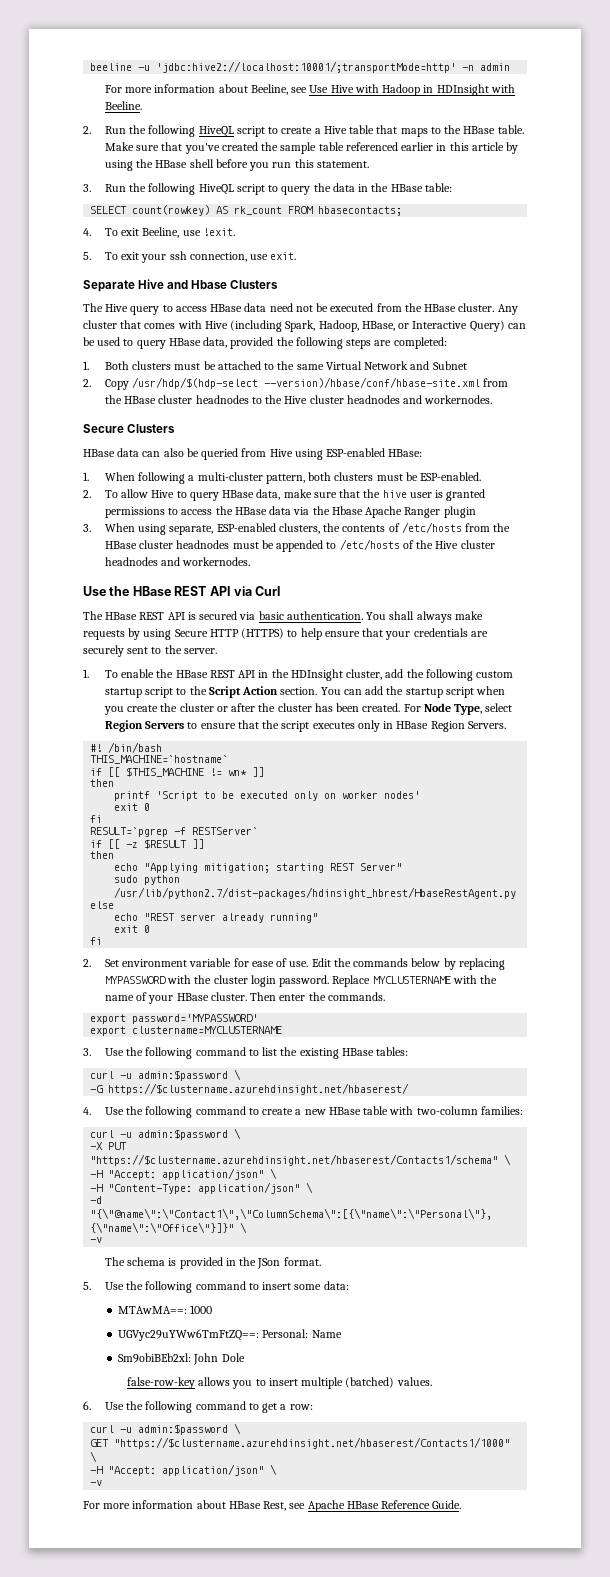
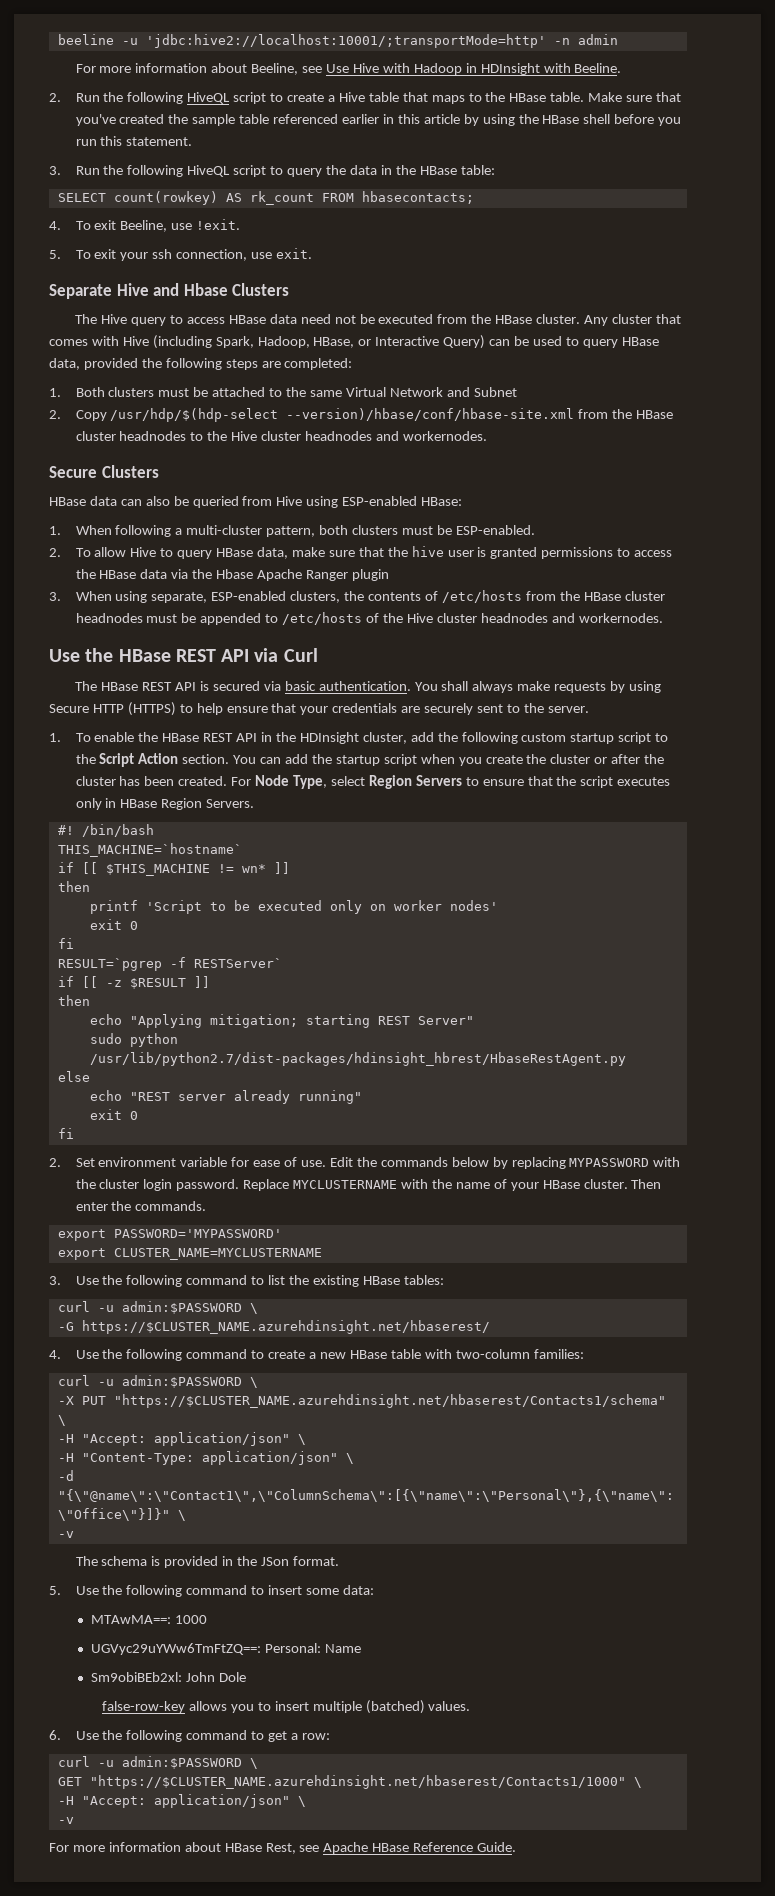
[132,1014,259,1024] [90,1026,283,1036] password='MYPASSWORD' // export clustername=MYCLUSTERNAME -> [113,1229,282,1238] [57,1248,322,1260] PASSWORD='MYPASSWORD' // export CLUSTER_NAME=MYCLUSTERNAME
[138,1070,229,1081] admin:$password -> [121,1301,242,1314] admin:$PASSWORD
[108,1083,410,1095] https://$clustername.azurehdinsight.net/hbaserest/ -> [81,1320,490,1334] https://$CLUSTER_NAME.azurehdinsight.net/hbaserest/
[138,1129,229,1140] admin:$password -> [121,1375,242,1388] admin:$PASSWORD
[90,1154,499,1166] "https://$clustername.azurehdinsight.net/hbaserest/Contacts1/schema" -> [113,1394,666,1408] "https://$CLUSTER_NAME.azurehdinsight.net/hbaserest/Contacts1/schema"
[138,1424,229,1435] admin:$password -> [121,1756,242,1769] admin:$PASSWORD
[114,1437,511,1449] "https://$clustername.azurehdinsight.net/hbaserest/Contacts1/1000" -> [89,1775,626,1789] "https://$CLUSTER_NAME.azurehdinsight.net/hbaserest/Contacts1/1000"

